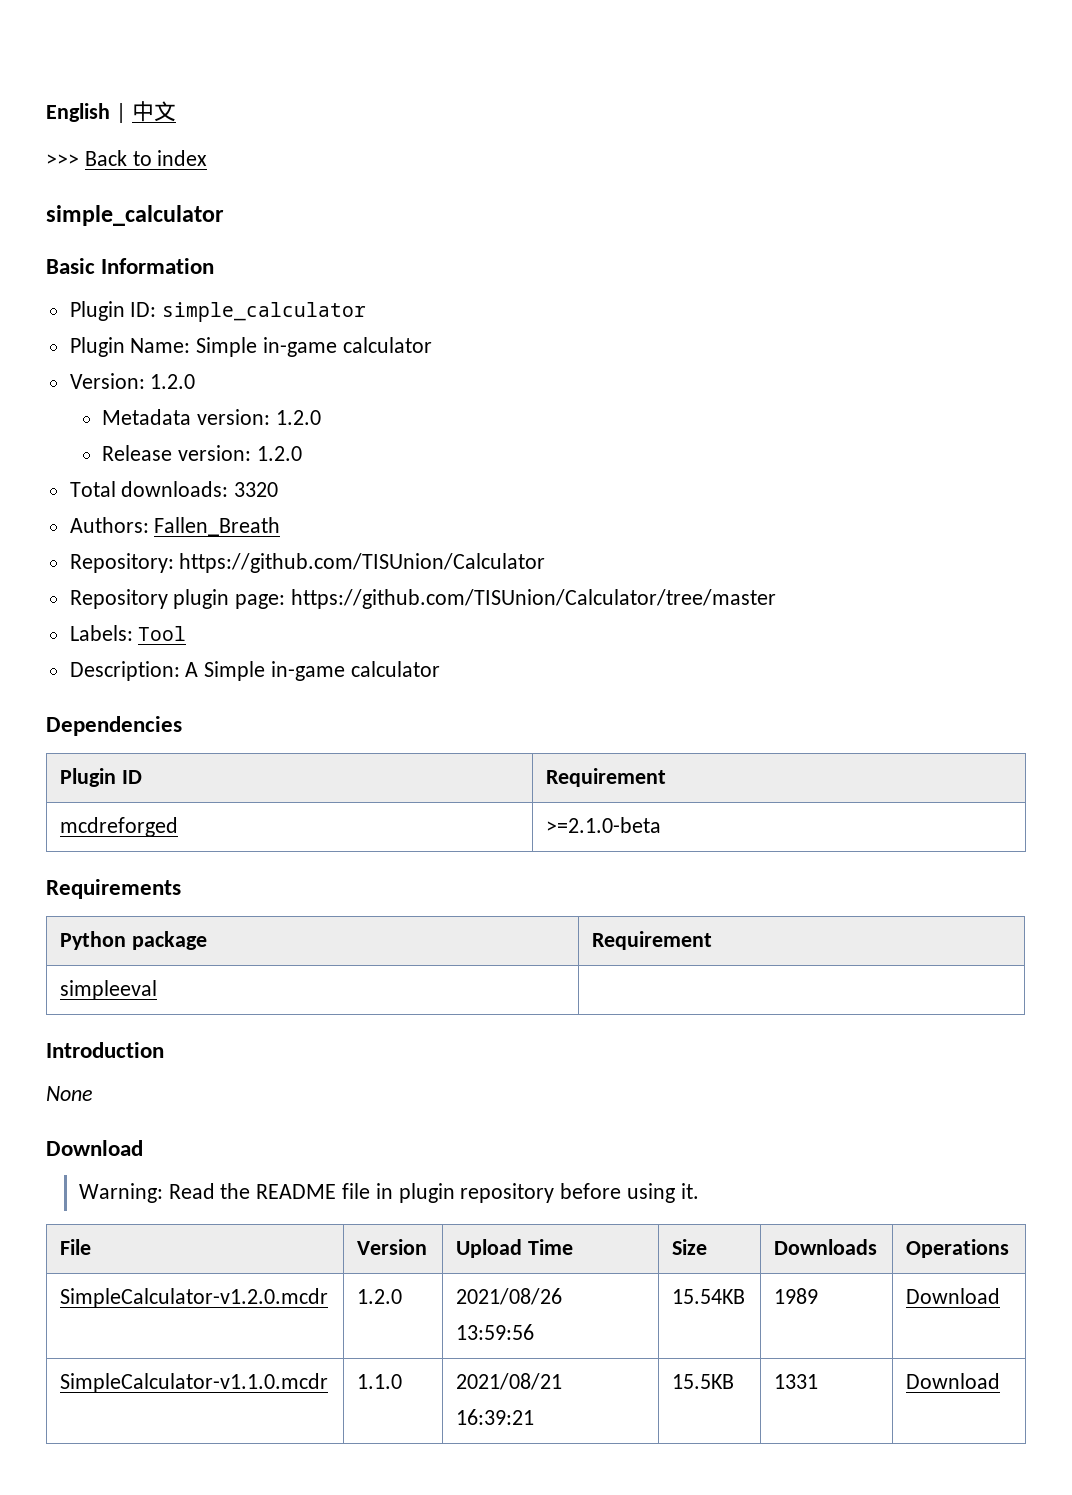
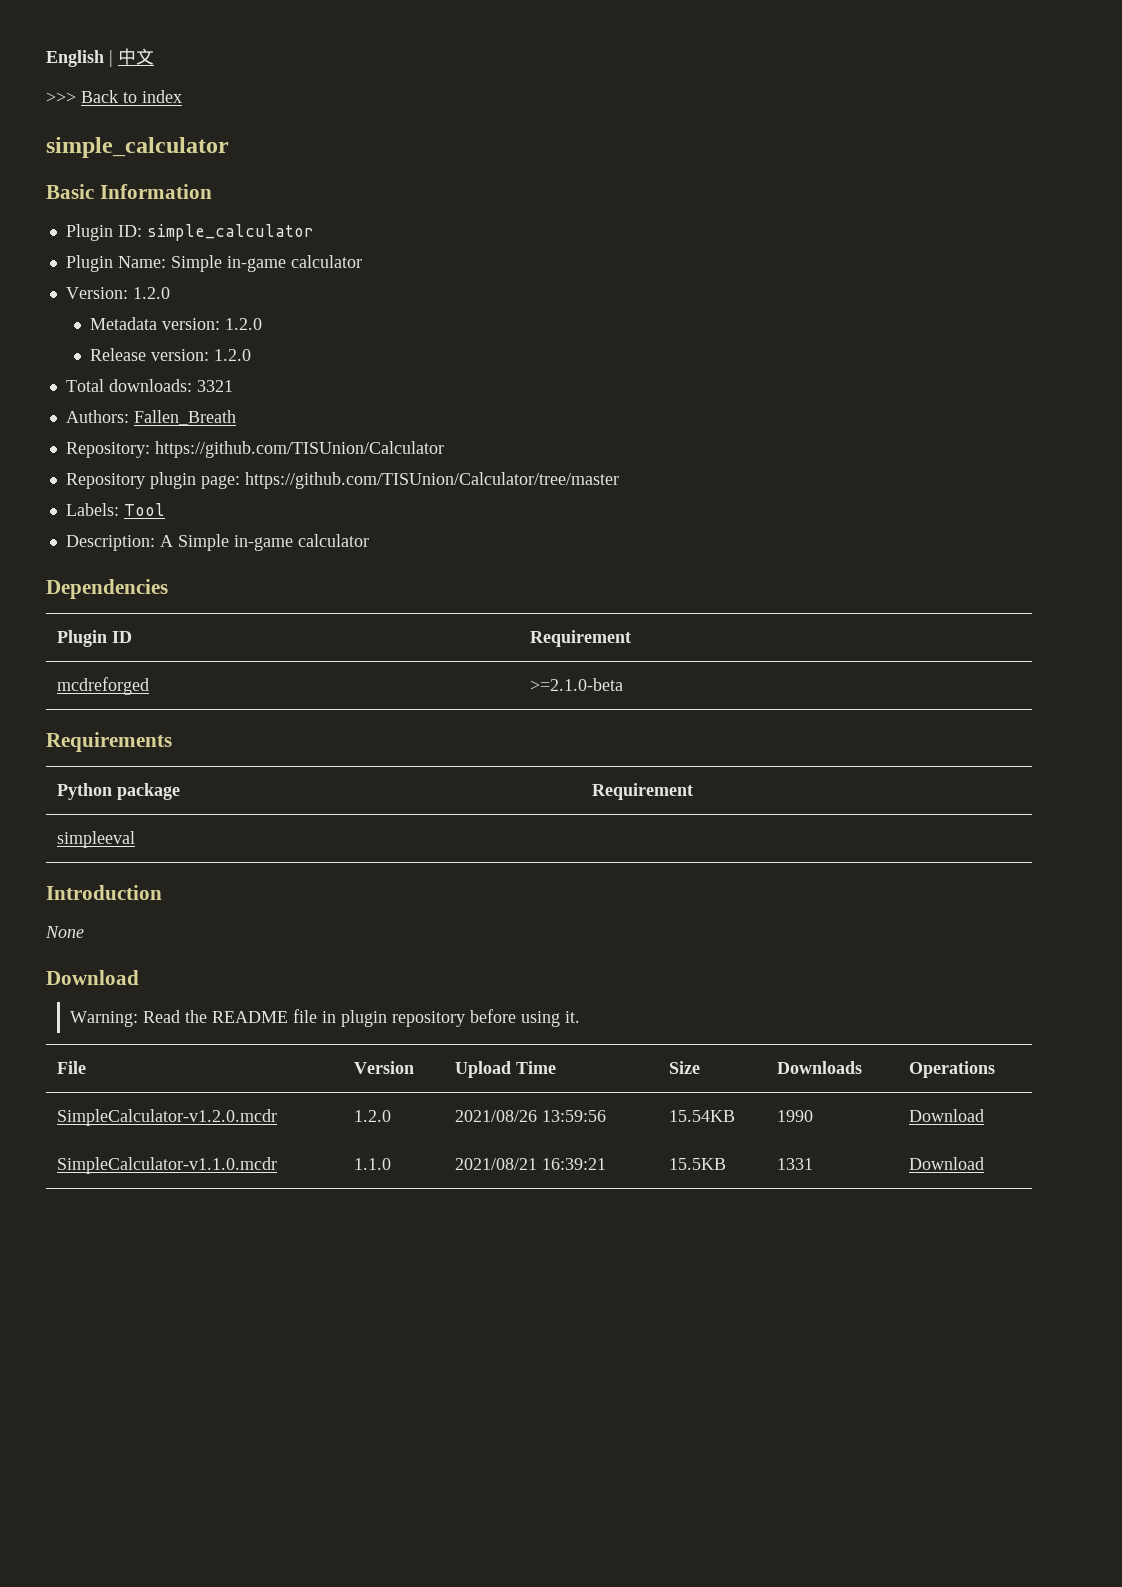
[234,482,279,497] 3320 -> [196,380,233,392] 3321
[774,1288,819,1304] 1989 -> [776,1110,813,1122] 1990

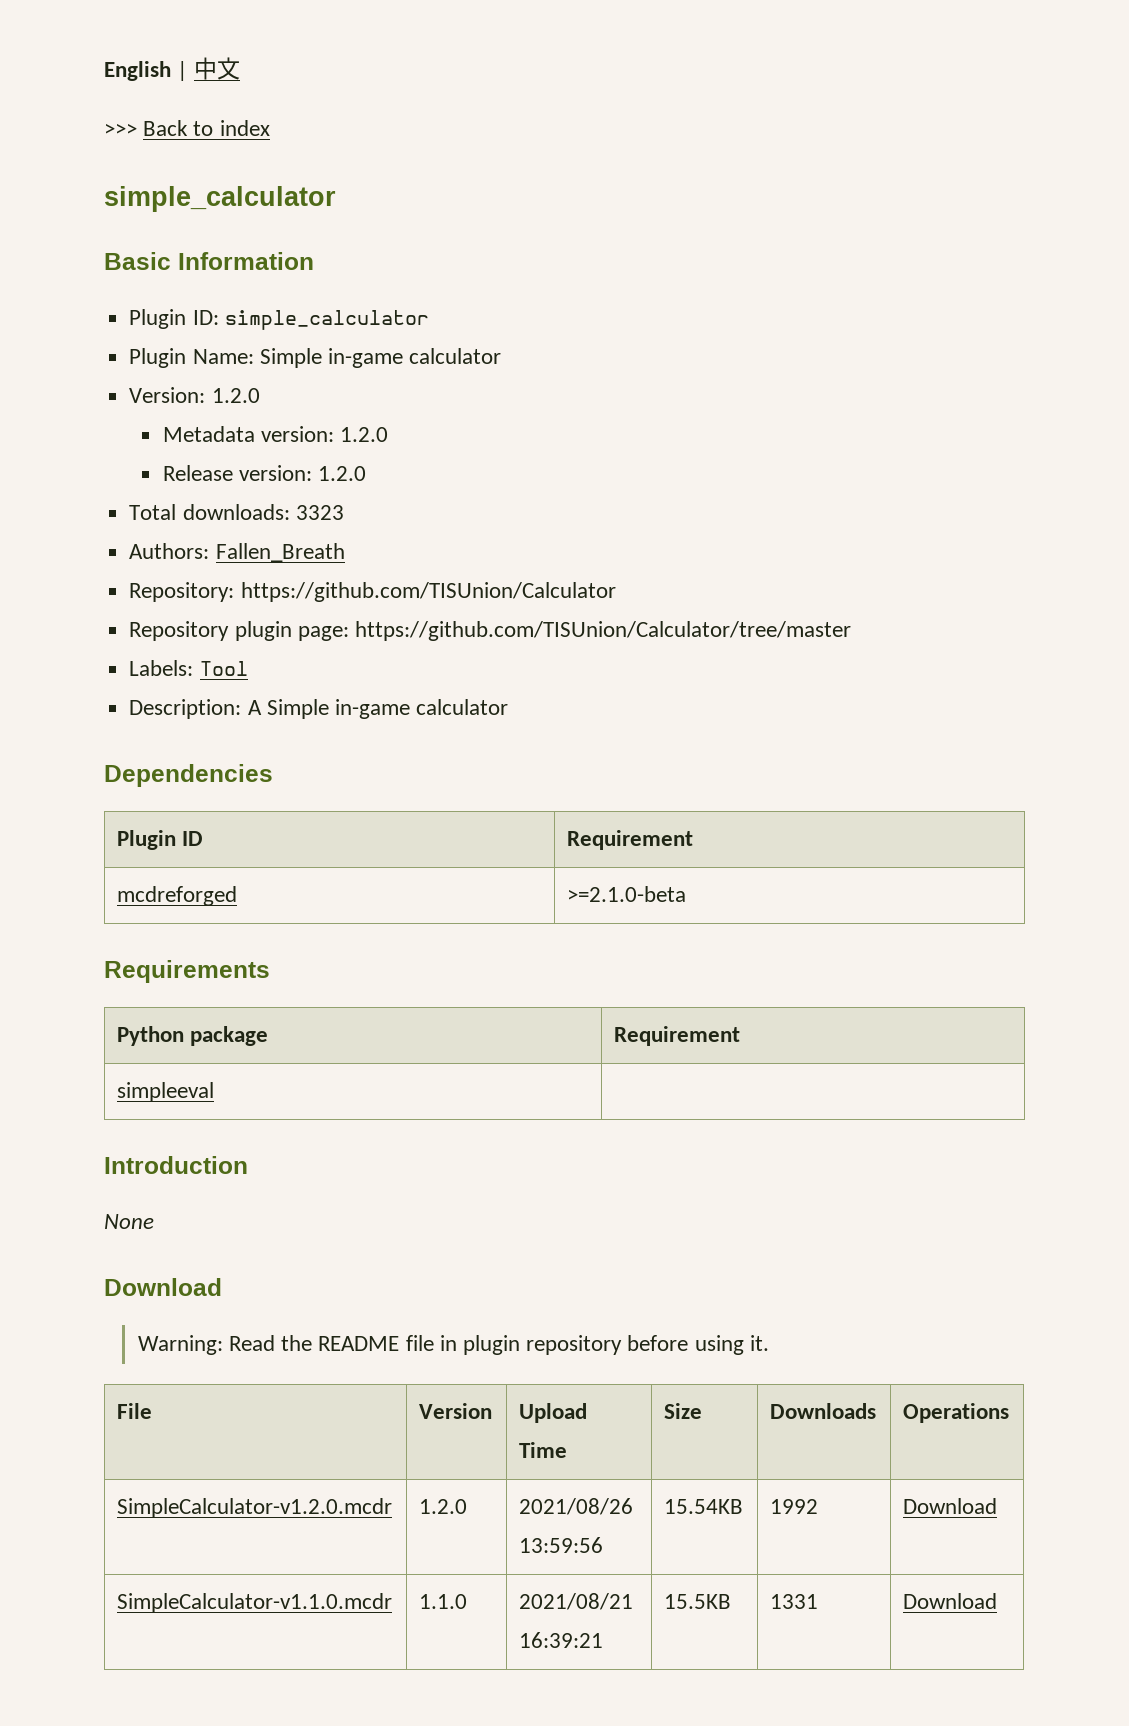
[196,380,233,392] 3321 -> [295,505,344,520] 3323
[776,1110,813,1122] 1990 -> [770,1499,819,1514] 1992

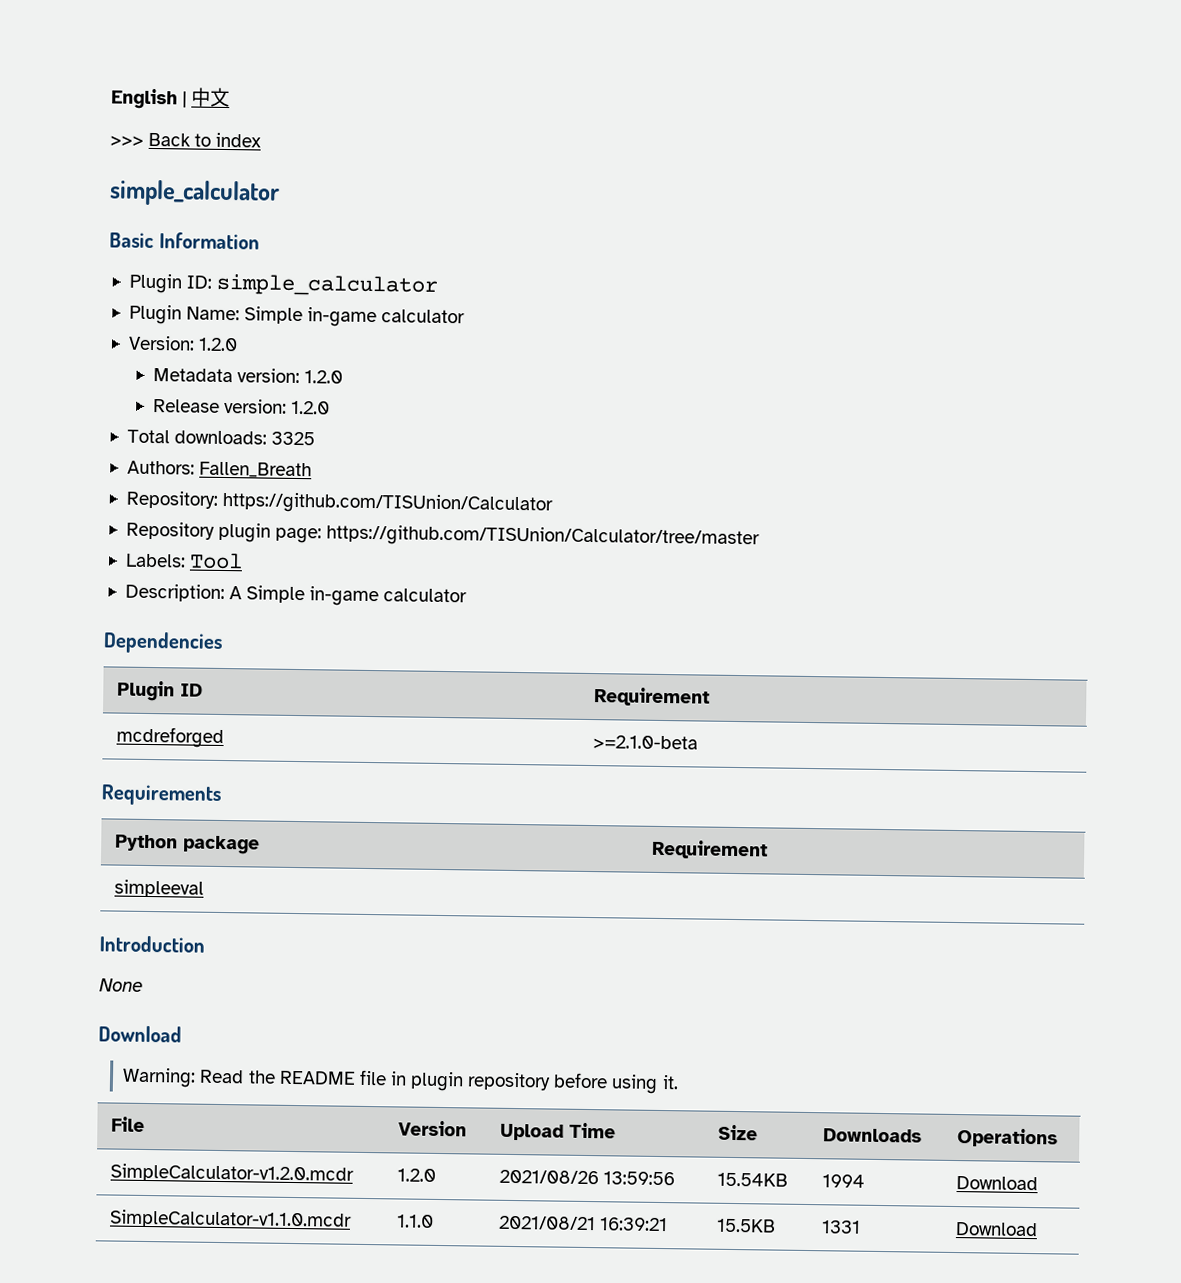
[295,505,344,520] 3323 -> [271,431,316,446] 3325
[770,1499,819,1514] 1992 -> [821,1174,865,1188] 1994

